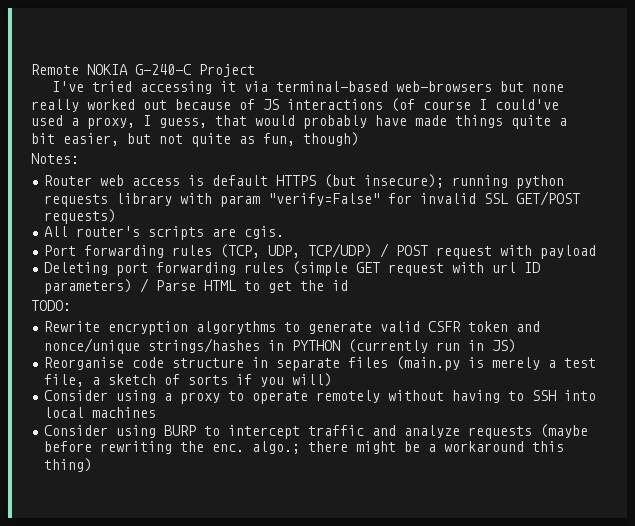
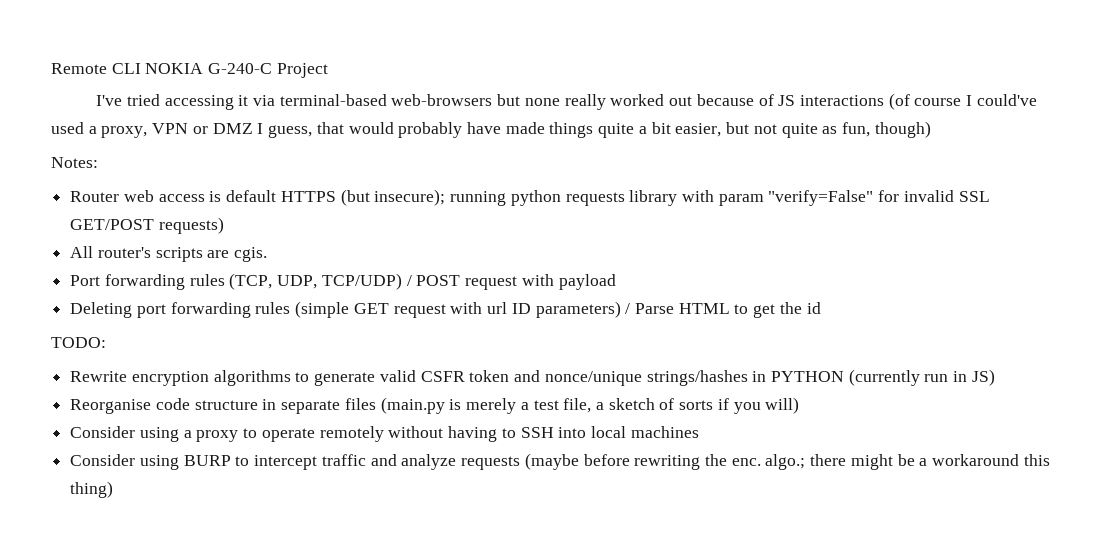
(79, 69) none -> [111,63,141,74] CLI
(135, 123) none -> [152,123,253,134] VPN or DMZ
[196,321,277,334] algorythms -> [213,370,291,386] algorithms

